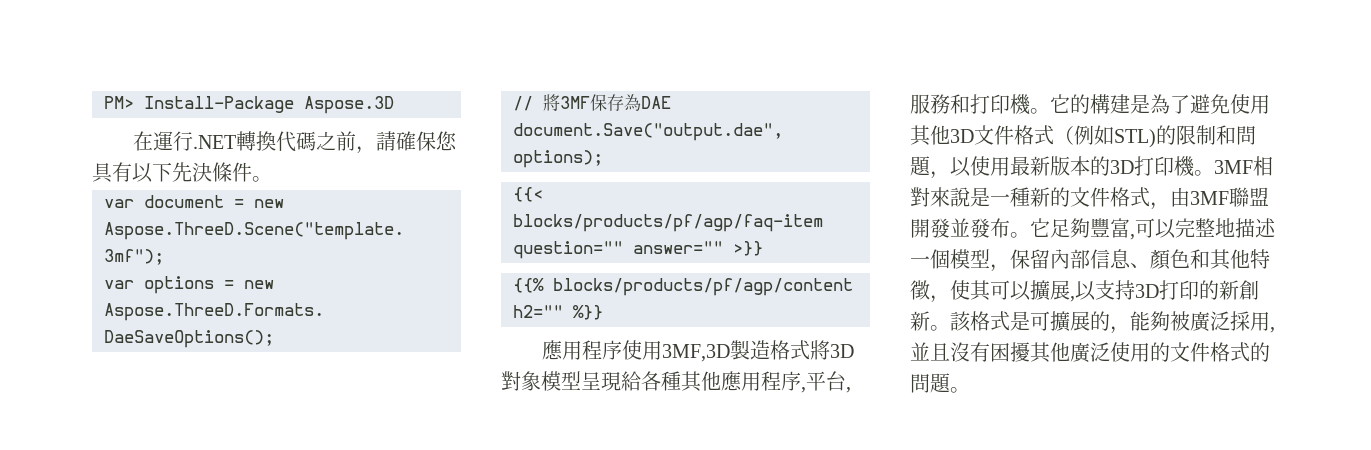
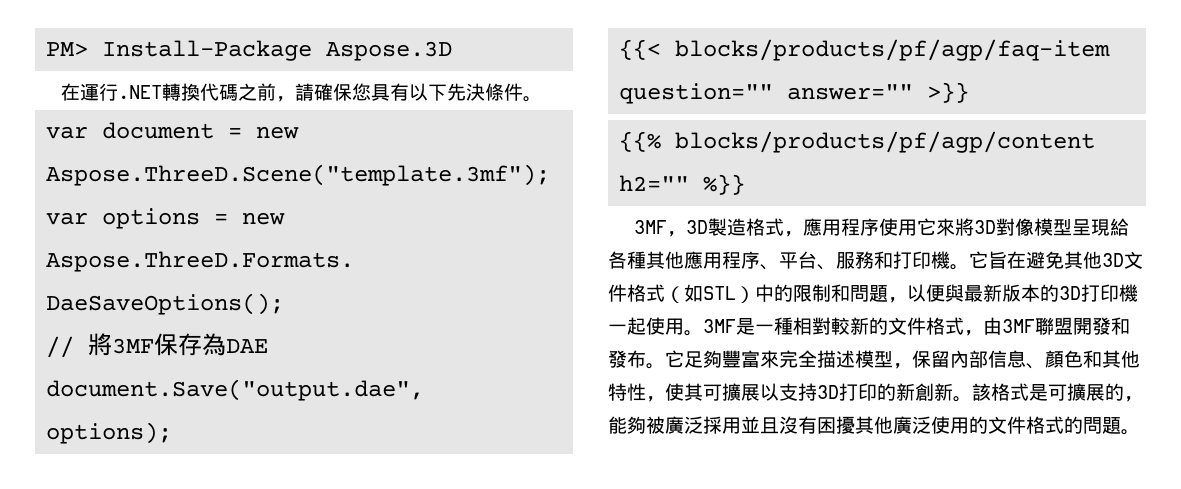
[541,340,810,362] 應用程序使用3MF,3D製造格式 -> [633,218,955,237] 3MF，3D製造格式，應用程序使用它來
[521,371,541,391] 象 -> [1014,218,1034,236] 像
[801,371,851,393] ,平台, -> [760,251,836,270] 、平台、
[1070,94,1270,114] 的構建是為了避免使用 -> [988,251,1064,269] 旨在避免
[1074,125,1156,148] 例如STL) -> [684,284,774,303] 如STL）中
[970,156,1010,176] 使用 -> [926,284,964,302] 便與
[1194,156,1273,176] [910,187,1030,207] 。3MF相對來說是一種 -> [608,317,850,336] 一起使用。3MF是一種相對較
[950,218,970,237] 並 -> [1111,317,1130,335] 和
[1130,218,1276,240] [910,249,950,269] ,可以完整地描述一個 -> [760,350,855,368] 來完全描述
[910,280,930,300] 徵 -> [627,383,646,401] 性
[1010,280,1075,302] 以擴展, -> [722,383,760,401] 擴展
[1270,327,1275,333] , -> (741, 425) none

